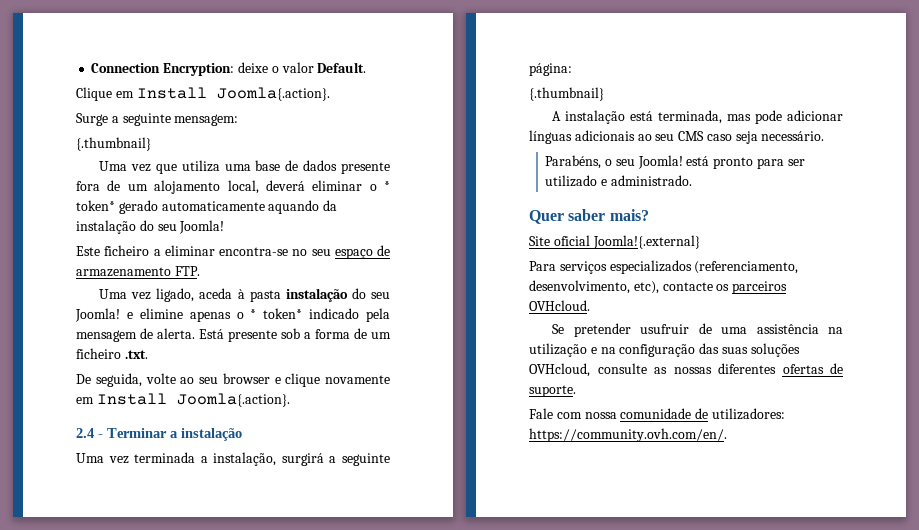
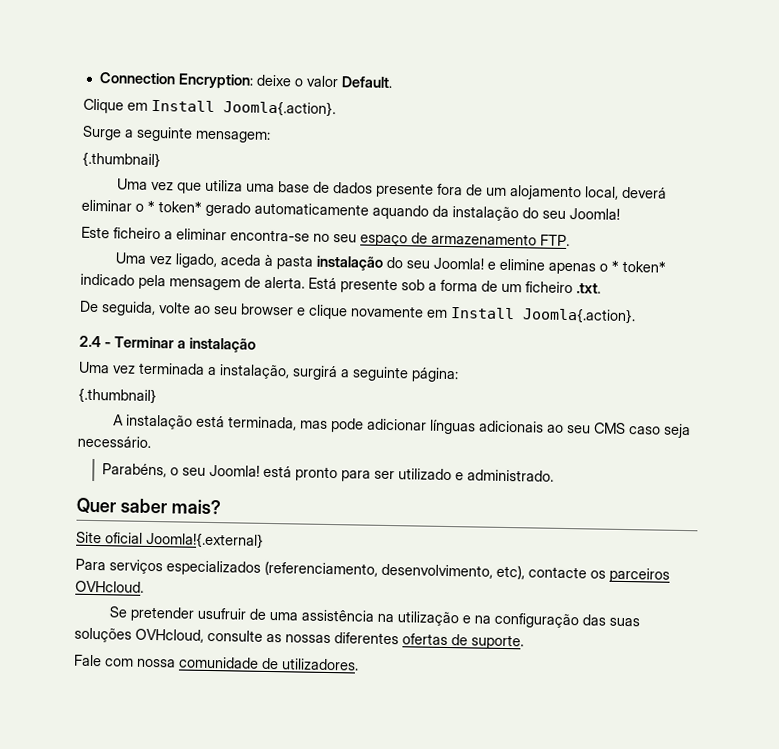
[711,408,785,420] [529,428,727,442] utilizadores: https://community.ovh.com/en/. -> [281,658,359,671] utilizadores.

